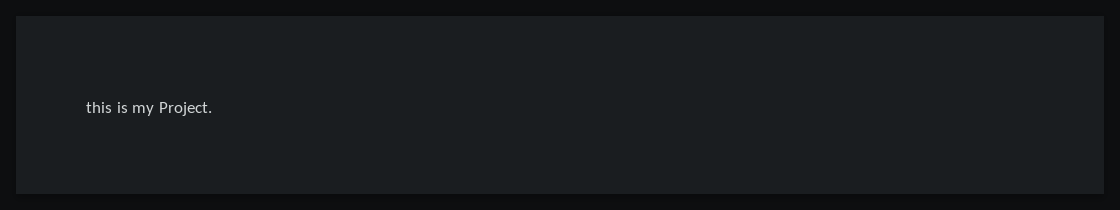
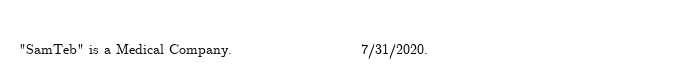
[86,102,212,116] this is my Project. -> [19,43,232,57] [361,43,428,60] "SamTeb" is a Medical Company. // 7/31/2020.

